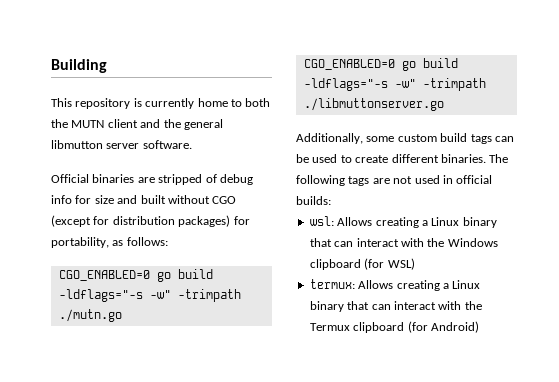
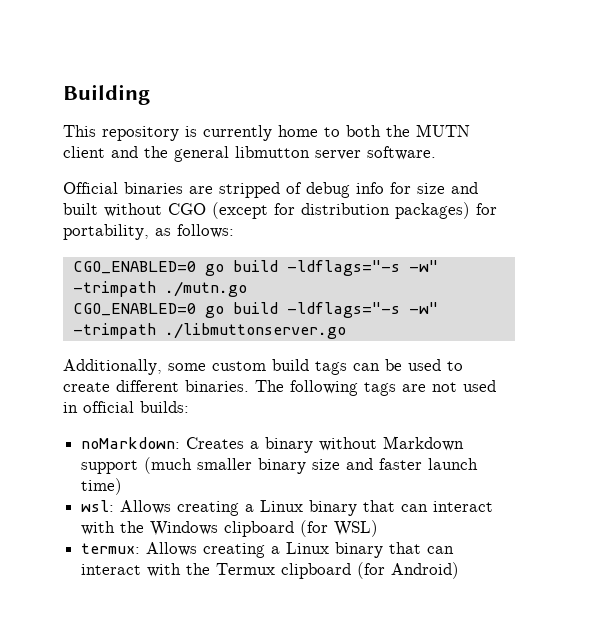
(331, 200) none -> [81,436,465,453] [81,457,479,474] [81,478,123,495] // noMarkdown: Creates a binary without Markdown support (much smaller binary size and faster launch time)

